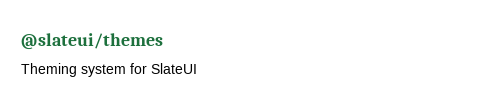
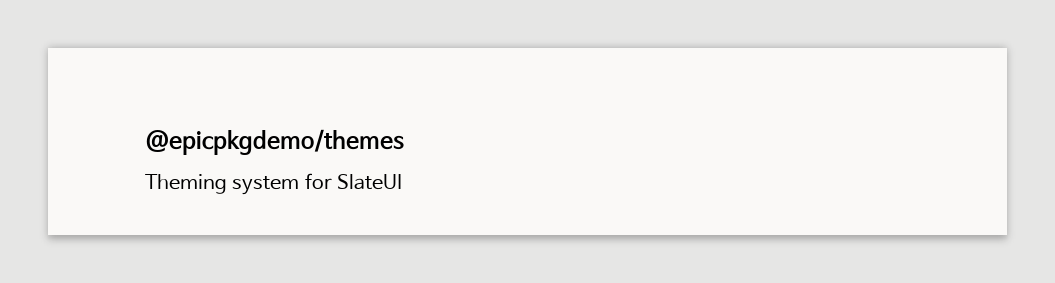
[21,33,163,50] @slateui/themes -> [145,129,404,155] @epicpkgdemo/themes

